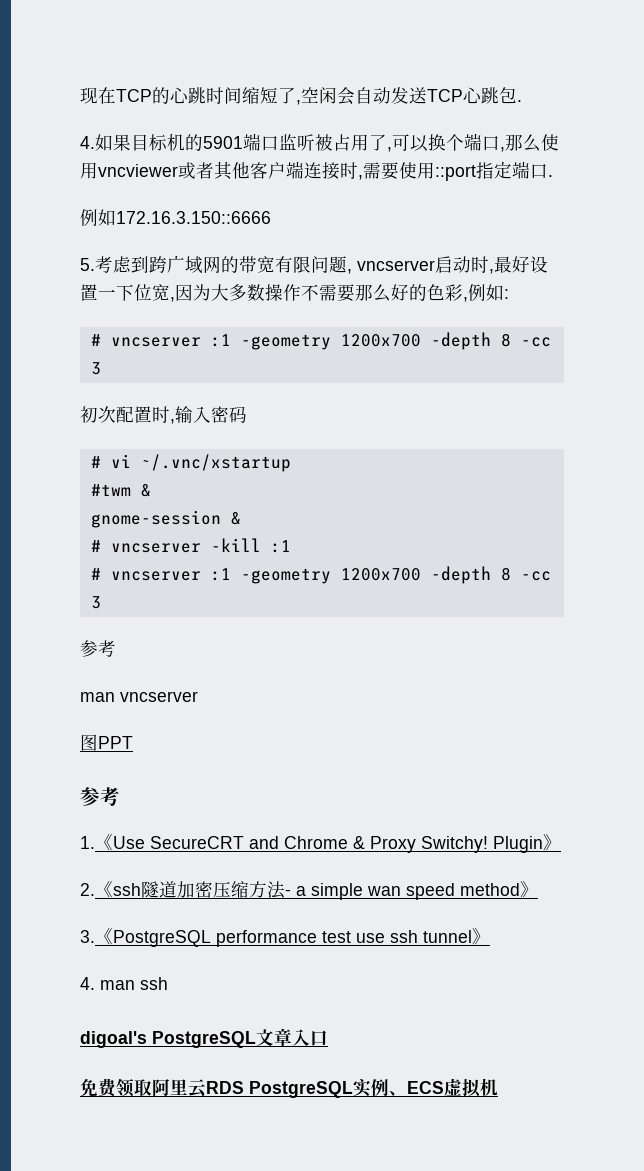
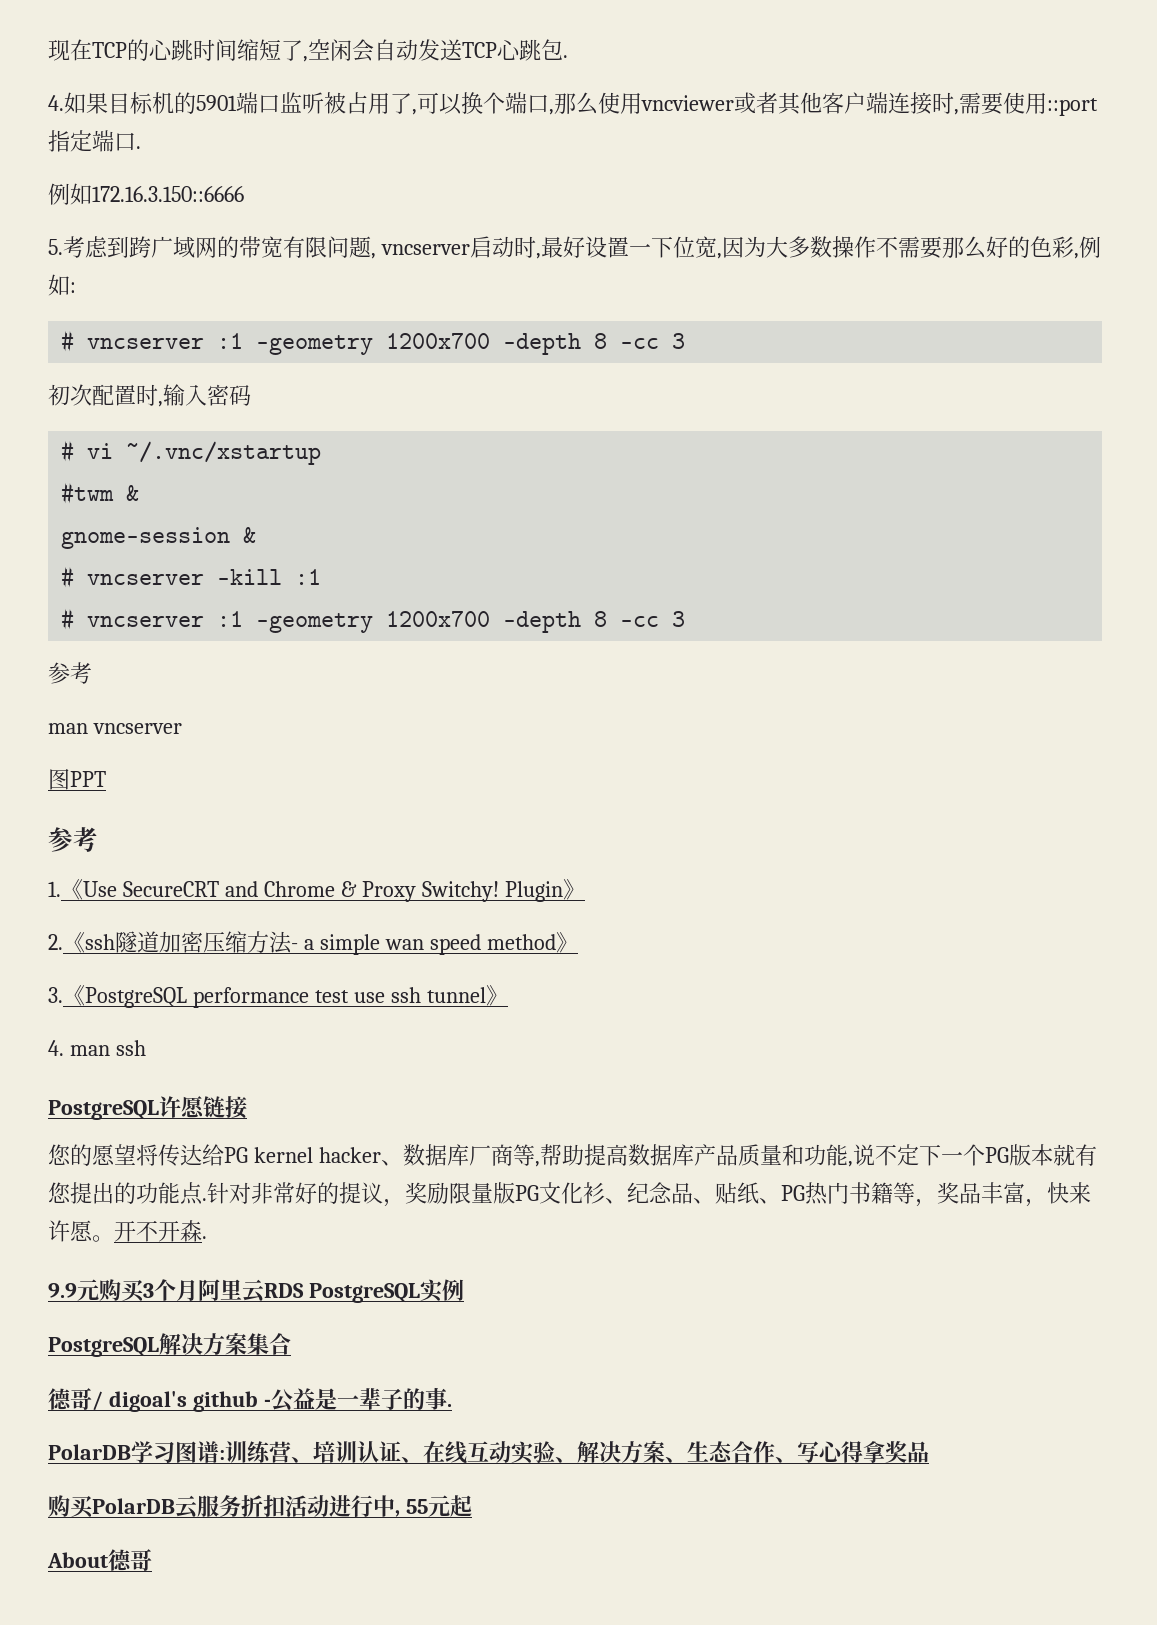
[80,1028,328,1048] [80,1078,152,1097] digoal's PostgreSQL文章入口 // 免费领取 -> [48,1096,247,1120] [48,1144,1097,1167] [48,1182,1091,1207] [48,1220,207,1242] [48,1279,198,1302] PostgreSQL许愿链接 // 您的愿望将传达给PG kernel hacker、数据库厂商等,帮助提高数据库产品质量和功能,说不定下一个PG版本就有您提出的功能点.针对非常好的提议，奖励限量版PG文化衫、纪念品、贴纸、PG热门书籍等，奖品丰富，快来许愿。开不开森. // 9.9元购买3个月
[389,1078,498,1097] 、ECS虚拟机 -> [48,1333,291,1357] [48,1387,452,1412] [48,1441,929,1464] [48,1495,472,1519] [47,1549,152,1571] // PostgreSQL解决方案集合 // 德哥/ digoal's github -公益是一辈子的事. // PolarDB学习图谱:训练营、培训认证、在线互动实验、解决方案、生态合作、写心得拿奖品 // 购买PolarDB云服务折扣活动进行中, 55元起 // About德哥

